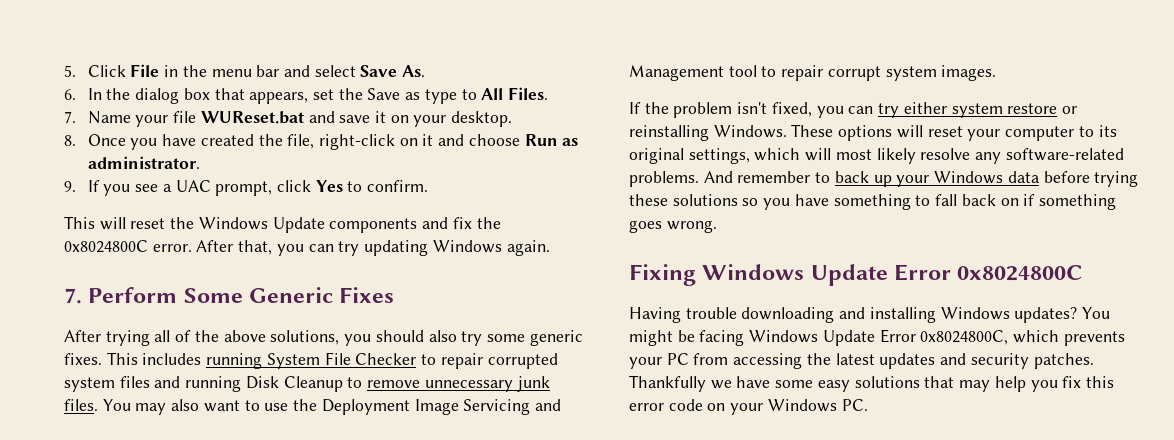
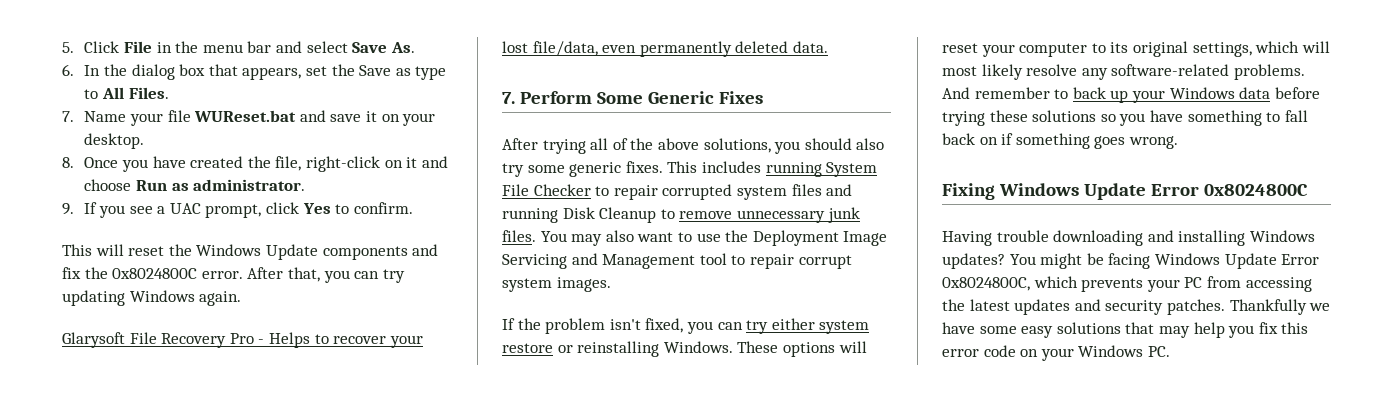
(550, 248) none -> [62,332,423,348] [502,41,828,57] // Glarysoft File Recovery Pro - Helps to recover your lost file/data, even permanently deleted data.

